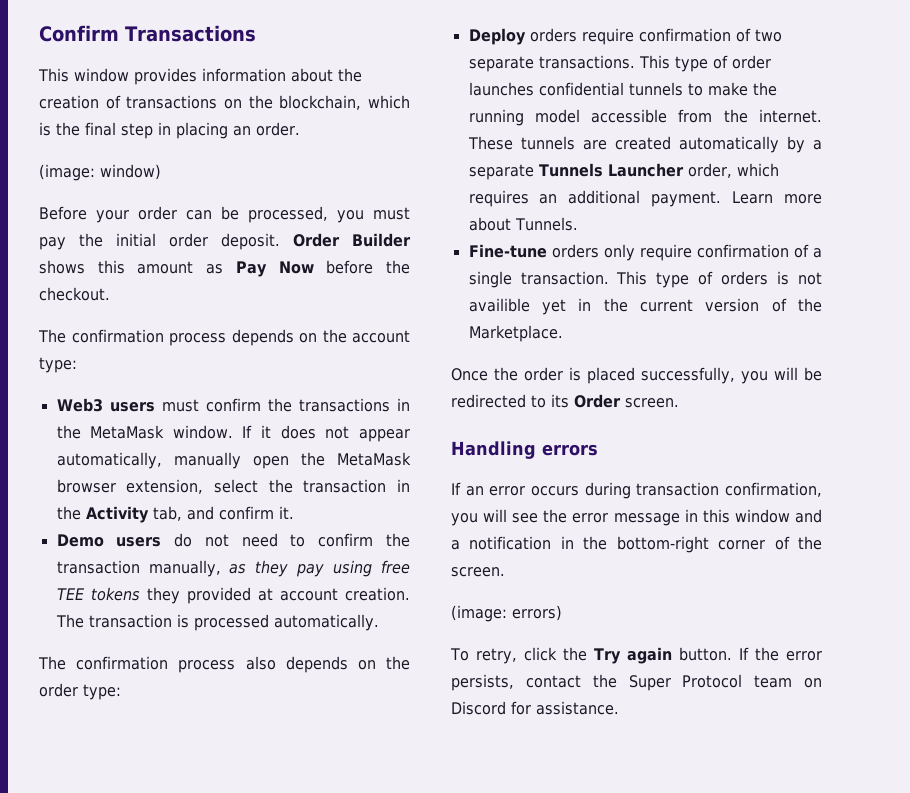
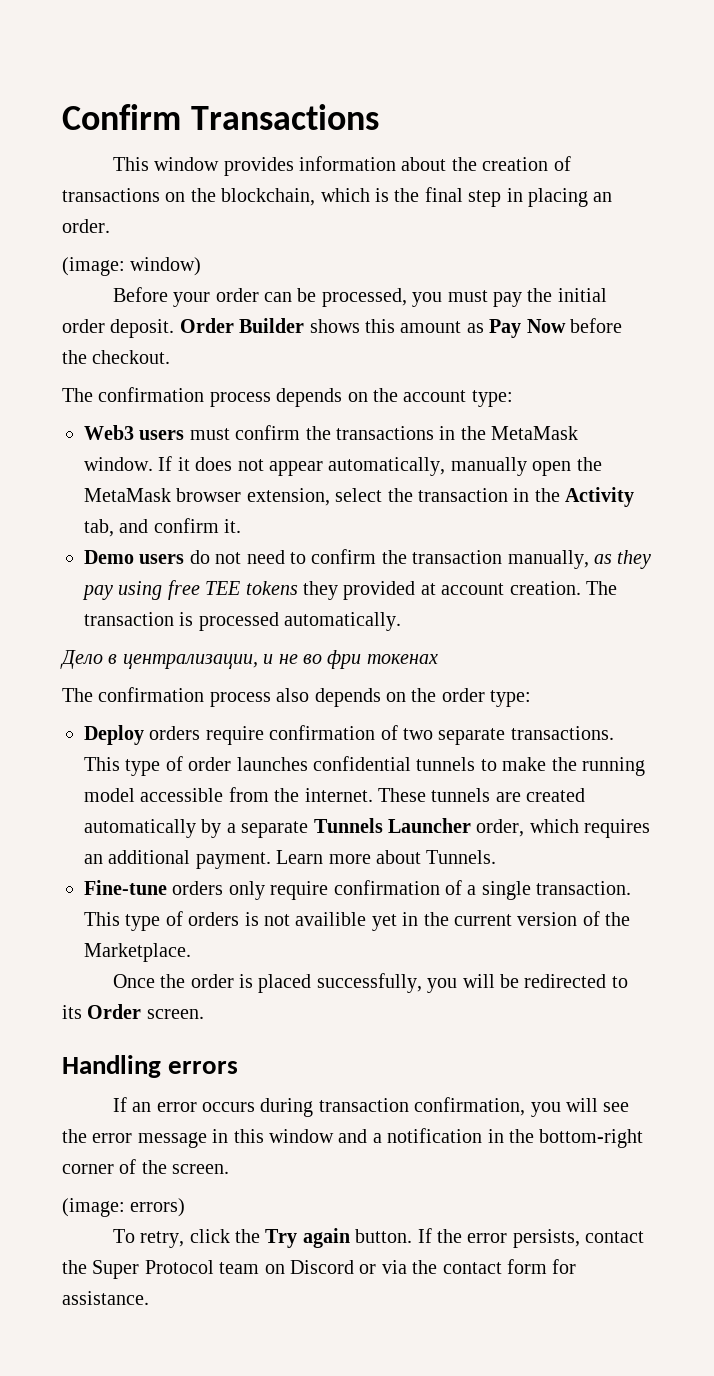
(379, 622) none -> [60,650,438,669] // Дело в централизации, и не во фри токенах
(506, 708) none -> [359,1259,547,1274] or via the contact form

